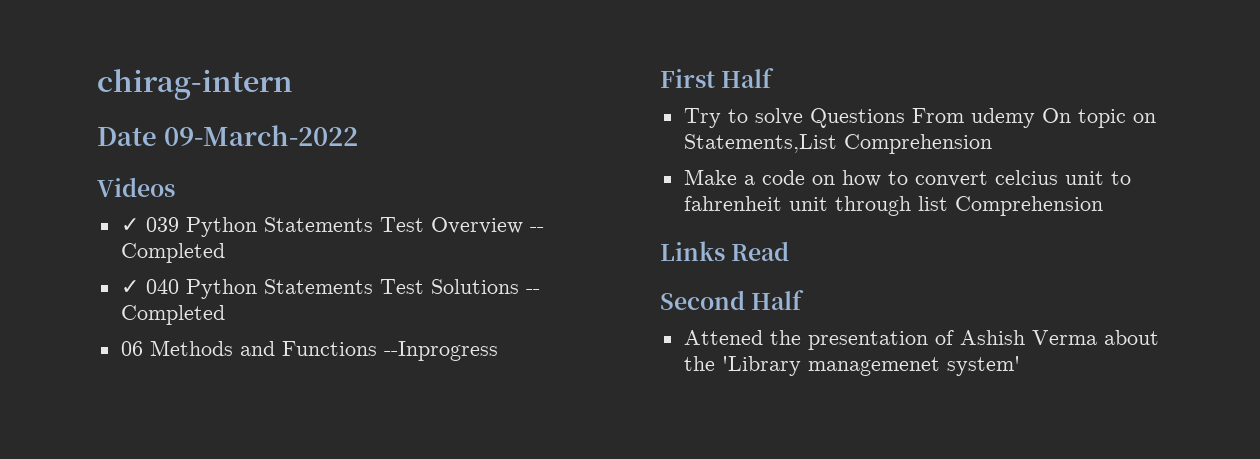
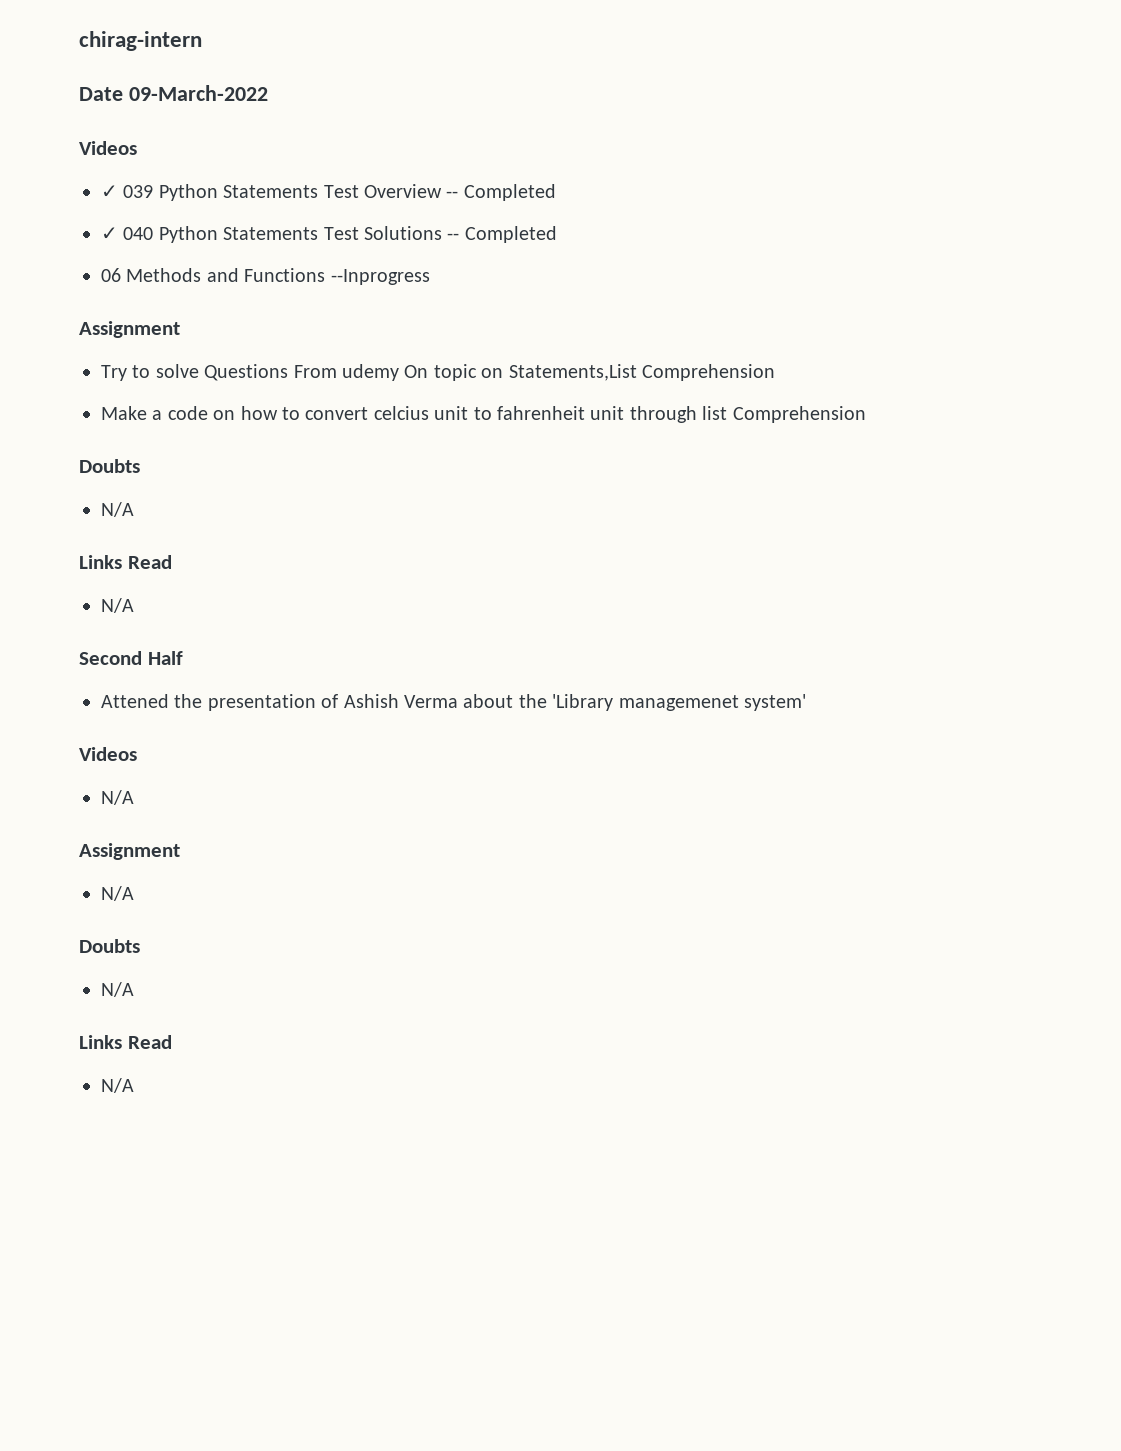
[660,68,775,88] First Half -> [79,321,180,338] Assignment
[660,241,790,261] // Links Read -> [79,459,140,473] [101,502,134,517] [79,555,172,569] [101,598,134,613] // Doubts // N/A // Links Read // N/A
(1020, 366) none -> [79,747,137,761] [101,790,134,805] [79,843,180,860] [101,886,134,901] [79,939,140,953] [101,982,134,997] [79,1035,172,1049] [101,1078,134,1093] // Videos // N/A // Assignment // N/A // Doubts // N/A // Links Read // N/A

